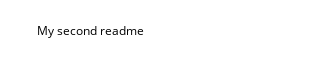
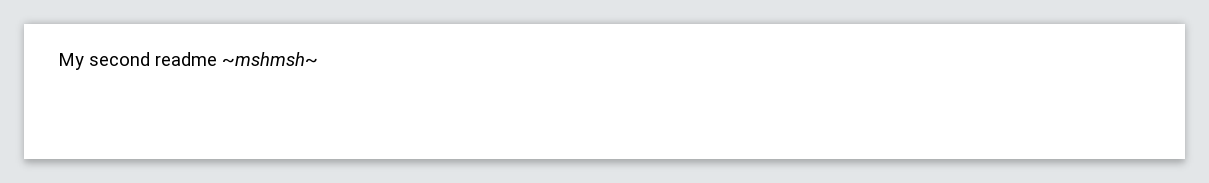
(145, 30) none -> [222,52,318,66] ~mshmsh~

